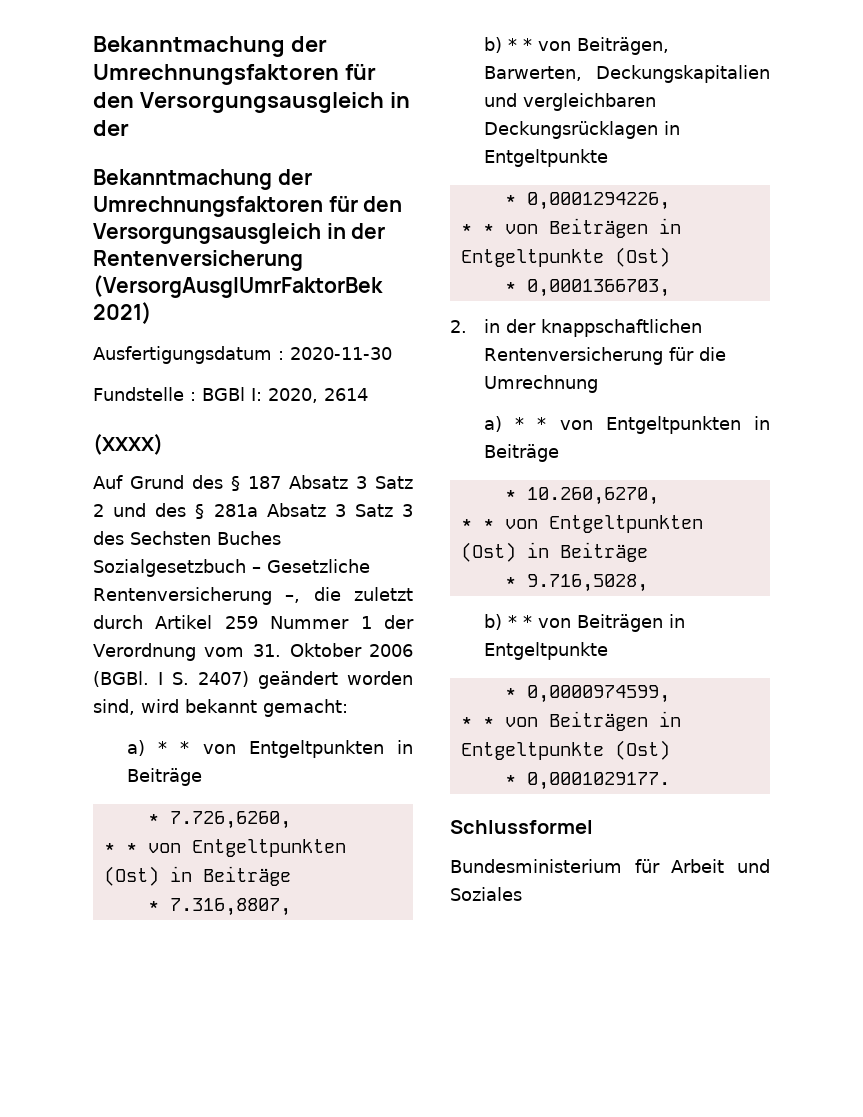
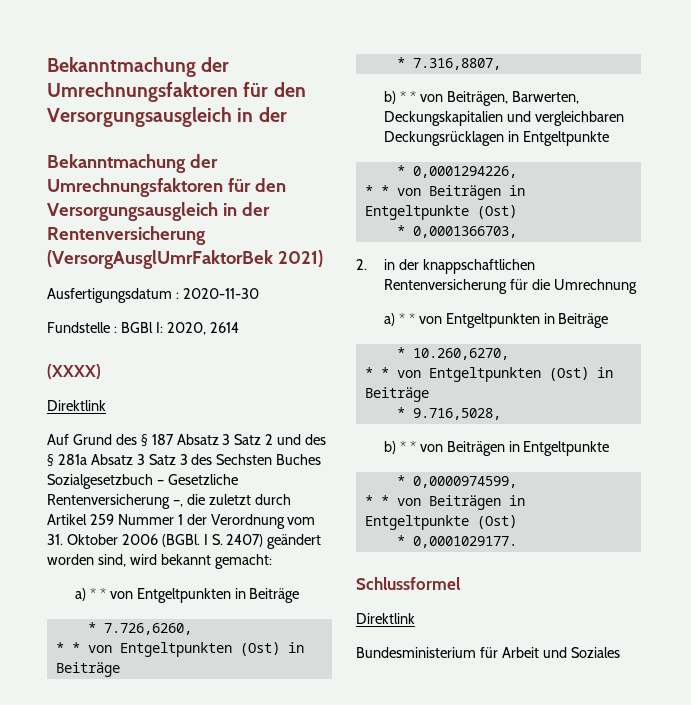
(163, 444) none -> [47,400,106,411] // Direktlink
(593, 827) none -> [356,613,415,624] // Direktlink

